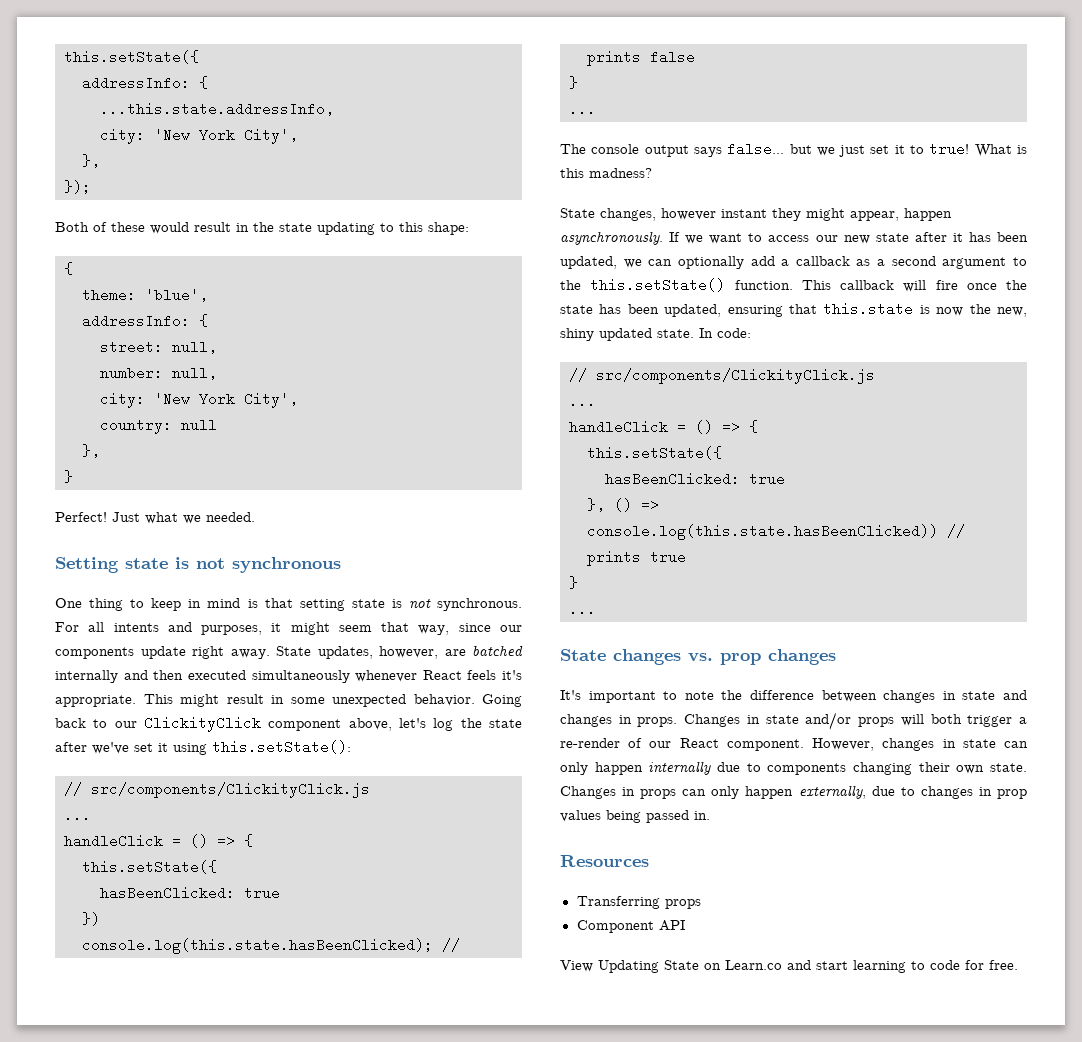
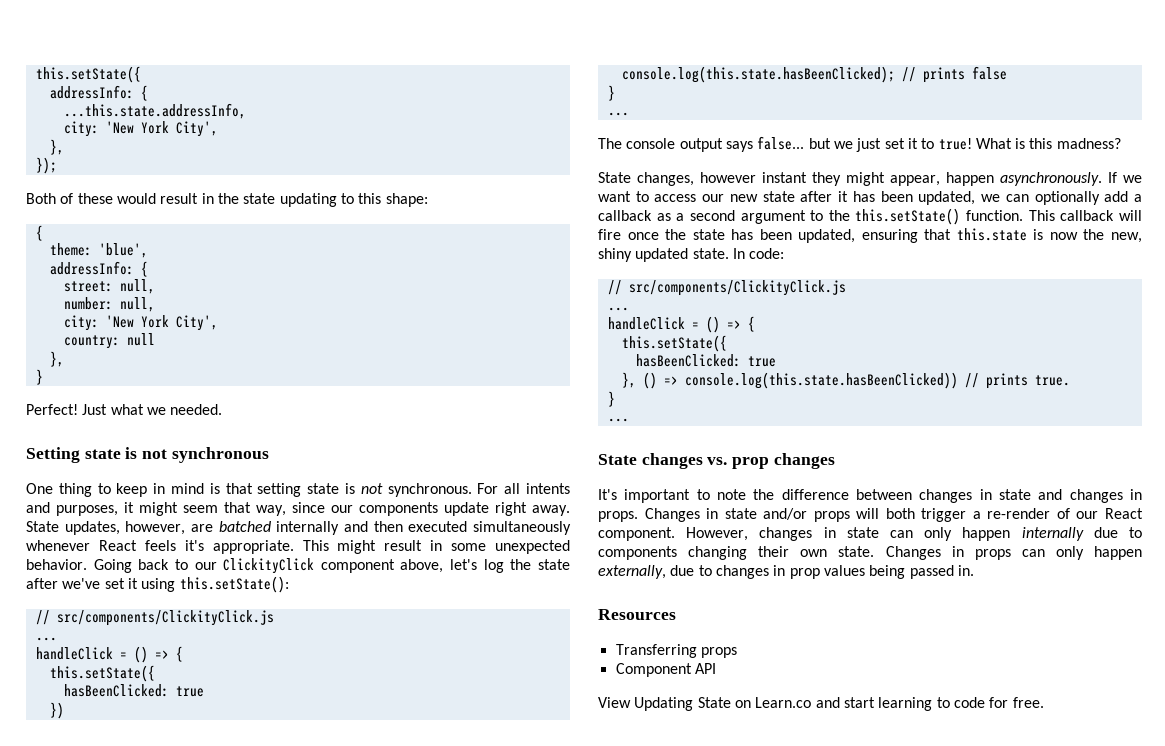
[650,550,686,564] true -> [1034,375,1070,386] true.

